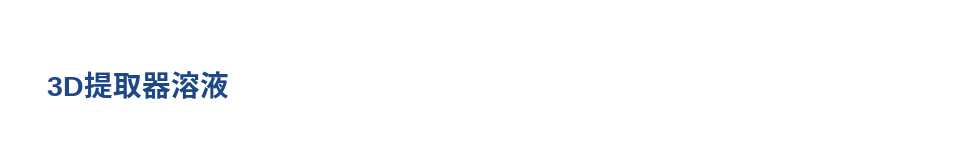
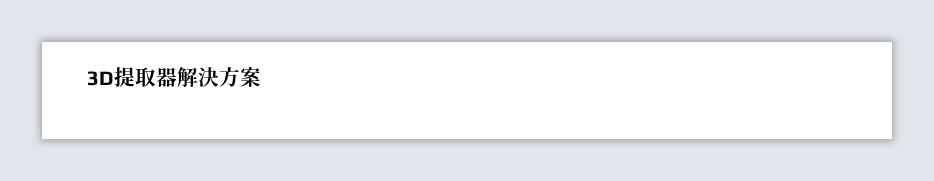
[171,71,229,99] 溶液 -> [177,67,261,87] 解決方案

